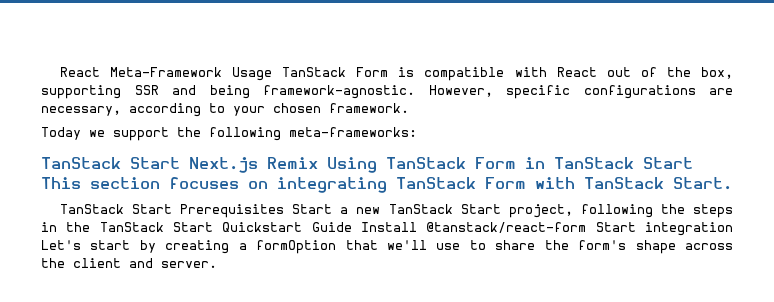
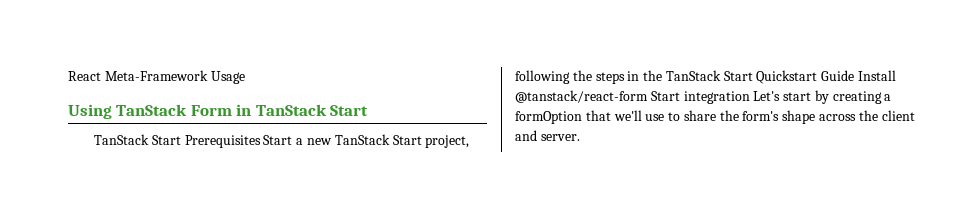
[282,67,733,81] [41,85,733,99] [41,103,409,117] [41,127,417,141] [41,157,318,173] TanStack Form is compatible with React out of the box, supporting SSR and being framework-agnostic. However, specific configurations are necessary, according to your chosen framework. // Today we support the following meta-frameworks: // TanStack Start Next.js Remix -> (245, 77) //
[41,177,732,193] This section focuses on integrating TanStack Form with TanStack Start. -> (369, 110) none

